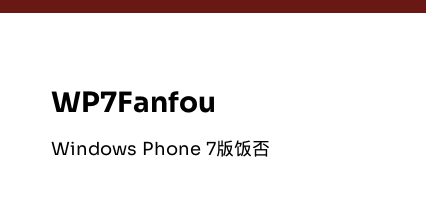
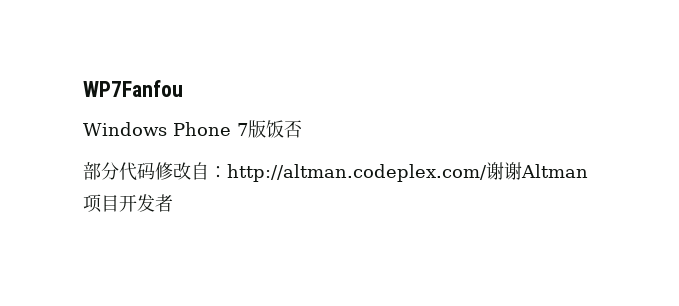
(270, 149) none -> [83,162,588,182] [83,194,173,213] // 部分代码修改自：http://altman.codeplex.com/谢谢Altman项目开发者

